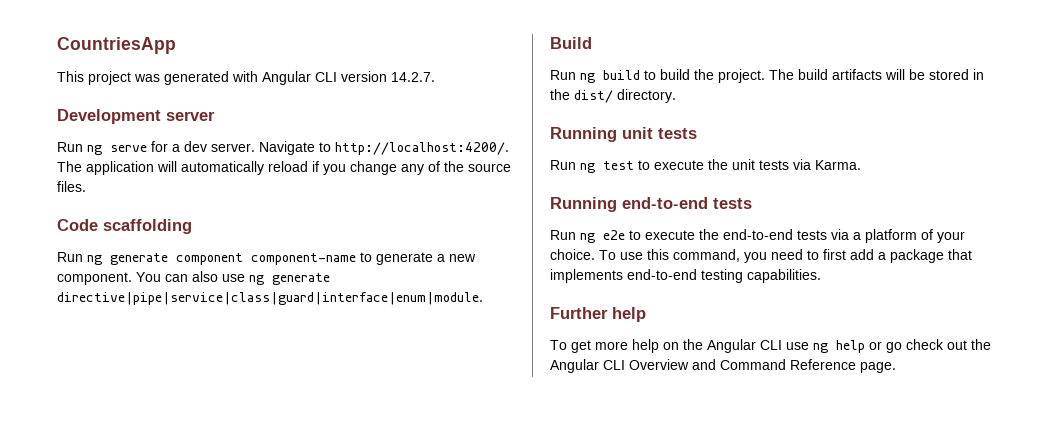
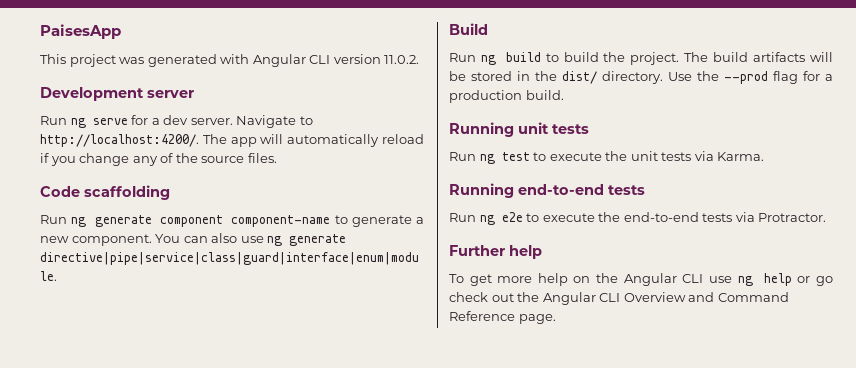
[57,37,176,54] CountriesApp -> [40,24,121,39] PaisesApp
[391,72,435,82] 14.2.7. -> [384,55,420,64] 11.0.2.
[86,161,154,175] application -> [230,137,257,147] app
(676, 96) none -> [668,71,833,84] [449,90,564,103] Use the --prod flag for a production build.
[853,229,965,243] [550,249,972,263] [550,269,821,283] a platform of your choice. To use this command, you need to first add a package that implements end-to-end testing capabilities. -> [758,213,827,222] Protractor.

